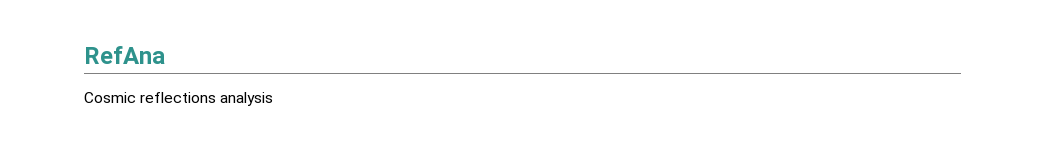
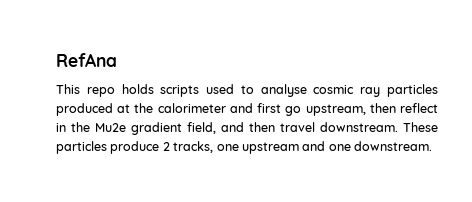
[84,92,274,106] Cosmic reflections analysis -> [56,84,438,97] [56,103,439,116] [56,122,438,135] [56,141,432,154] This repo holds scripts used to analyse cosmic ray particles produced at the calorimeter and first go upstream, then reflect in the Mu2e gradient field, and then travel downstream. These particles produce 2 tracks, one upstream and one downstream.

